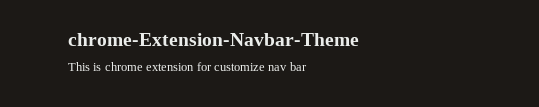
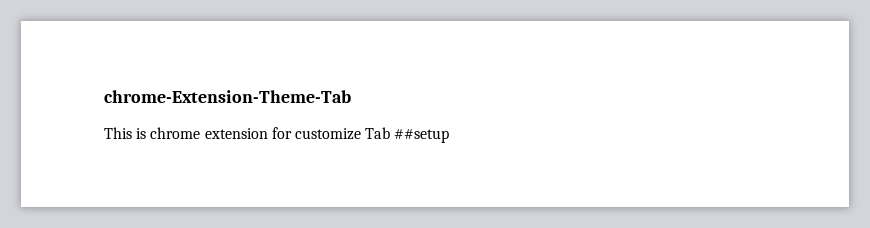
[68,33,359,46] chrome-Extension-Navbar-Theme -> [104,90,351,103] chrome-Extension-Theme-Tab
[268,62,307,71] nav bar -> [365,127,450,143] Tab ##setup

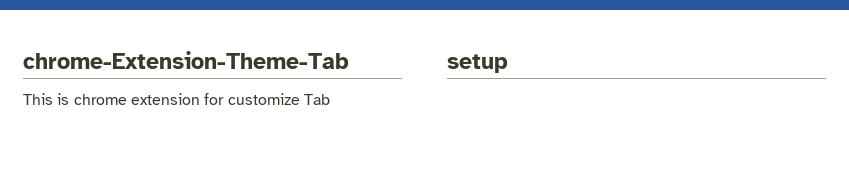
[394,129,450,143] ##setup -> [447,54,508,73] // setup

